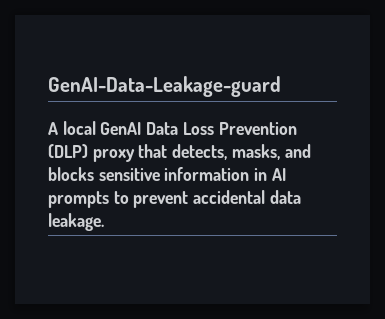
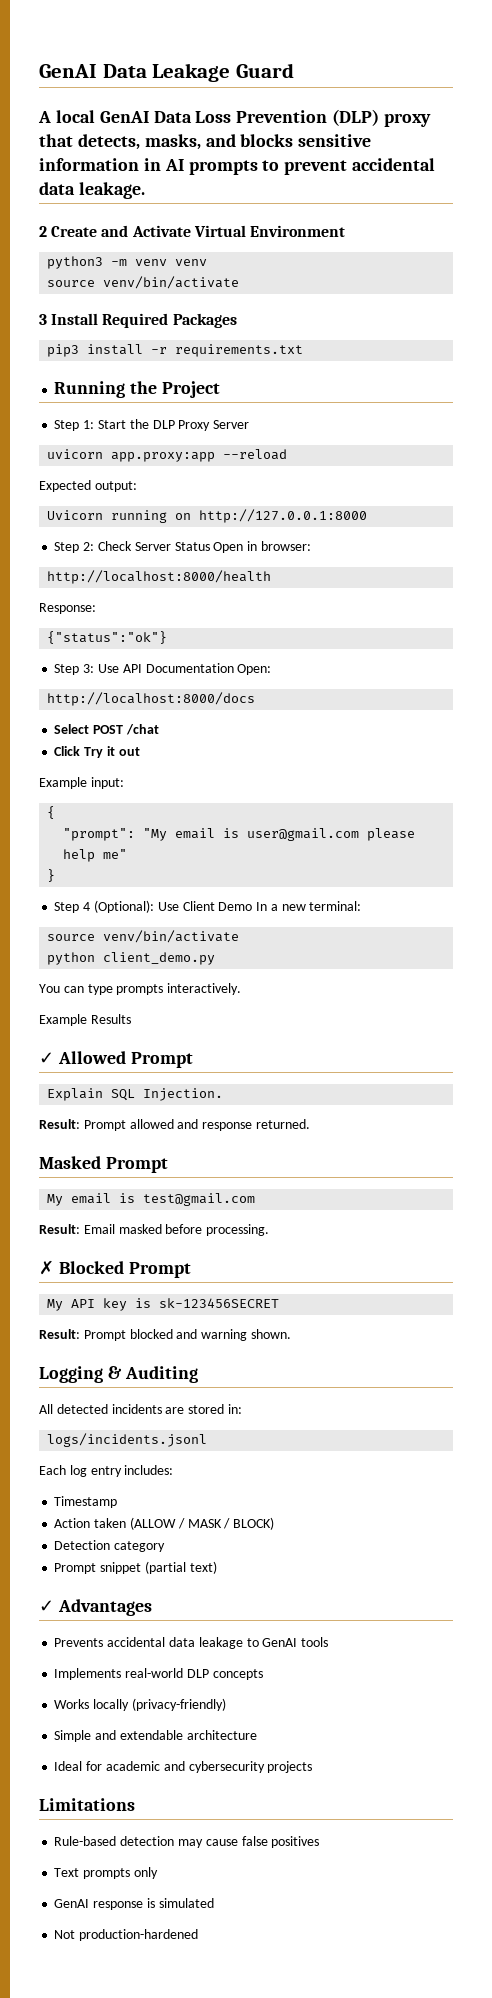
[48,76,281,97] GenAI-Data-Leakage-guard -> [39,63,295,82] GenAI Data Leakage Guard
(104, 222) none -> [39,225,345,237] [47,256,208,269] [47,276,240,289] [39,313,237,328] [47,344,304,357] [54,381,221,398] [54,419,250,431] [47,449,288,462] [39,480,137,492] [47,509,368,523] [54,541,311,553] [47,570,272,584] [39,603,96,614] [47,631,168,644] [54,663,272,675] [47,692,256,706] [54,724,159,735] [54,746,140,758] [39,777,124,789] [47,806,56,819] [63,828,416,841] [63,849,128,862] [47,869,56,882] [54,900,362,913] [47,930,240,943] [47,952,216,965] [39,983,242,995] [39,1014,131,1026] [39,1051,193,1068] [47,1088,224,1101] [39,1119,310,1131] [39,1156,168,1173] [47,1193,256,1206] [39,1224,270,1236] [39,1260,191,1278] [47,1298,280,1311] [39,1329,291,1341] [39,1366,198,1383] [39,1404,242,1414] [47,1433,208,1447] [39,1465,174,1477] [54,1496,118,1508] [54,1517,275,1530] [54,1540,166,1552] [54,1561,217,1574] [39,1599,152,1616] [54,1637,329,1649] [54,1668,263,1680] [54,1698,226,1711] [54,1730,257,1742] [54,1761,313,1773] [39,1798,135,1811] [54,1836,320,1848] [54,1867,158,1879] [54,1898,214,1910] [54,1929,199,1941] // 2 Create and Activate Virtual Environment // python3 -m venv venv // source venv/bin/activate // 3 Install Required Packages // pip3 install -r requirements.txt // Running the Project // Step 1: Start the DLP Proxy Server // uvicorn app.proxy:app --reload // Expected output: // Uvicorn running on http://127.0.0.1:8000 // Step 2: Check Server Status Open in browser: // http://localhost:8000/health // Response: // {"status":"ok"} // Step 3: Use API Documentation Open: // http://localhost:8000/docs // Select POST /chat // Click Try it out // Example input: // { // "prompt": "My email is user@gmail.com please help me" // } // Step 4 (Optional): Use Client Demo In a new terminal: // source venv/bin/activate // python client_demo.py // You can type prompts interactively. // Example Results // ✓ Allowed Prompt // Explain SQL Injection. // Result: Prompt allowed and response returned. // Masked Prompt // My email is test@gmail.com // Result: Email masked before processing. // ✗ Blocked Prompt // My API key is sk-123456SECRET // Result: Prompt blocked and warning shown. // Logging & Auditing // All detected incidents are stored in: // logs/incidents.jsonl // Each log entry includes: // Timestamp // Action taken (ALLOW / MASK / BLOCK) // Detection category // Prompt snippet (partial text) // ✓ Advantages // Prevents accidental data leakage to GenAI tools // Implements real-world DLP concepts // Works locally (privacy-friendly) // Simple and extendable architecture // Ideal for academic and cybersecurity projects // Limitations // Rule-based detection may cause false positives // Text prompts only // GenAI response is simulated // Not production-hardened

